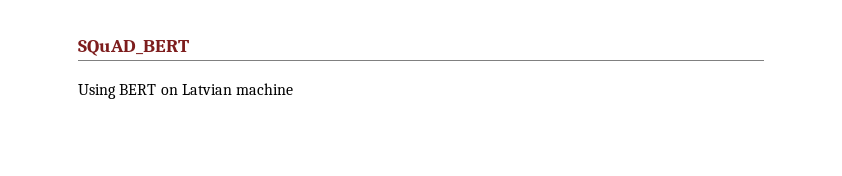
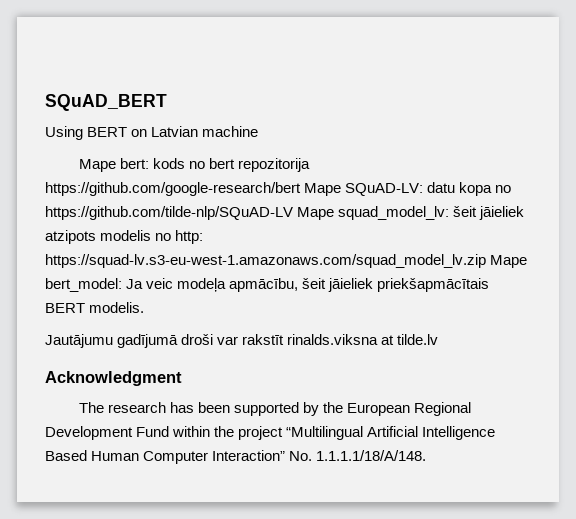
(294, 89) none -> [78,158,311,172] [45,182,512,196] [45,206,525,220] [45,230,204,244] [45,254,528,268] [45,278,490,292] [45,302,145,313] [45,334,439,348] [45,371,182,386] [78,402,472,416] [45,426,496,440] [45,450,427,464] // Mape bert: kods no bert repozitorija https://github.com/google-research/bert Mape SQuAD-LV: datu kopa no https://github.com/tilde-nlp/SQuAD-LV Mape squad_model_lv: šeit jāieliek atzipots modelis no http: https://squad-lv.s3-eu-west-1.amazonaws.com/squad_model_lv.zip Mape bert_model: Ja veic modeļa apmācību, šeit jāieliek priekšapmācītais BERT modelis. // Jautājumu gadījumā droši var rakstīt rinalds.viksna at tilde.lv // Acknowledgment // The research has been supported by the European Regional Development Fund within the project “Multilingual Artificial Intelligence Based Human Computer Interaction” No. 1.1.1.1/18/A/148.

